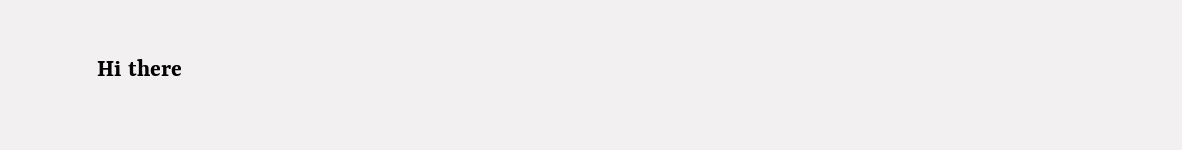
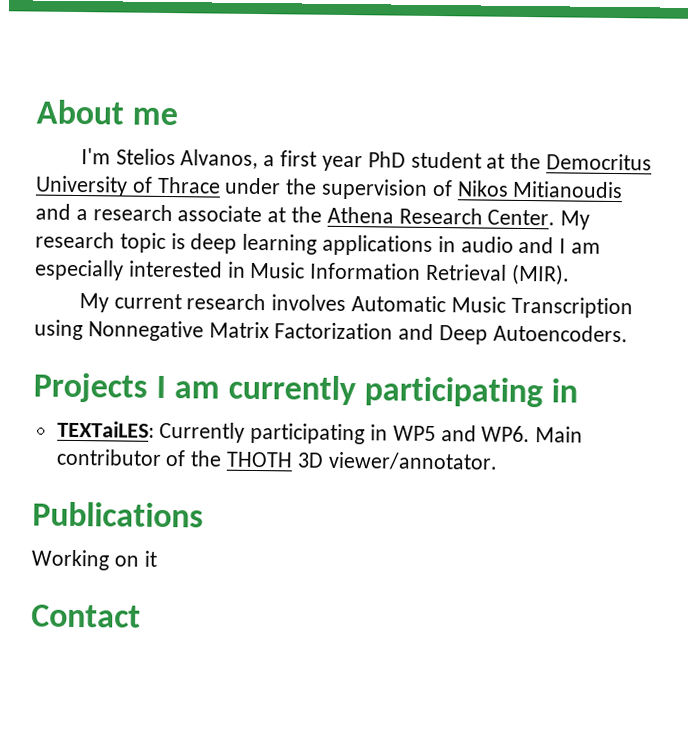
[97,59,182,76] Hi there -> [36,99,179,126] [80,148,652,172] [35,175,624,200] [35,203,591,230] [35,231,602,256] [34,259,570,286] [78,293,633,319] [34,319,628,345] [33,372,579,408] [56,420,584,445] [55,448,498,471] [32,501,204,528] [31,549,157,571] [31,604,141,628] About me // I'm Stelios Alvanos, a first year PhD student at the Democritus University of Thrace under the supervision of Nikos Mitianoudis and a research associate at the Athena Research Center. My research topic is deep learning applications in audio and I am especially interested in Music Information Retrieval (MIR). // My current research involves Automatic Music Transcription using Nonnegative Matrix Factorization and Deep Autoencoders. // Projects I am currently participating in // TEXTaiLES: Currently participating in WP5 and WP6. Main contributor of the THOTH 3D viewer/annotator. // Publications // Working on it // Contact

